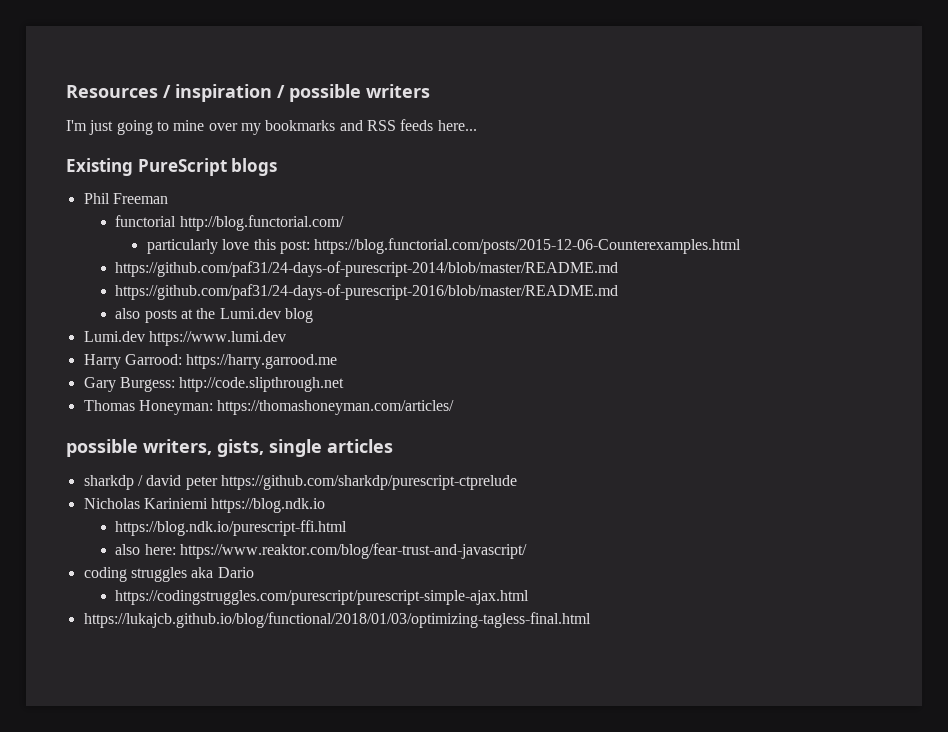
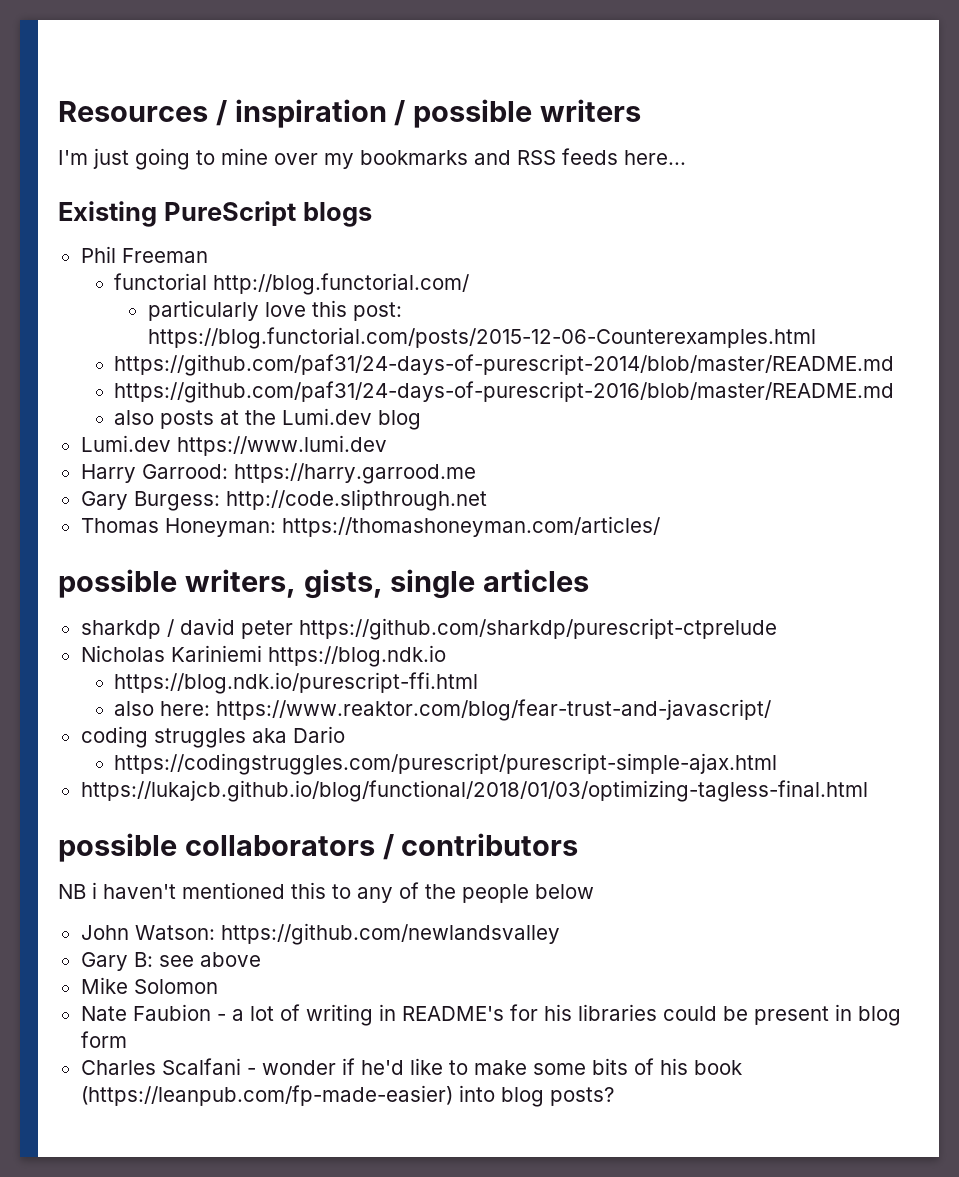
(591, 620) none -> [58,833,579,862] [58,882,594,903] [80,923,560,945] [80,952,261,971] [80,977,218,994] [80,1004,902,1026] [80,1031,127,1048] [80,1058,742,1075] [80,1085,614,1107] // possible collaborators / contributors // NB i haven't mentioned this to any of the people below // John Watson: https://github.com/newlandsvalley // Gary B: see above // Mike Solomon // Nate Faubion - a lot of writing in README's for his libraries could be present in blog form // Charles Scalfani - wonder if he'd like to make some bits of his book (https://leanpub.com/fp-made-easier) into blog posts?

